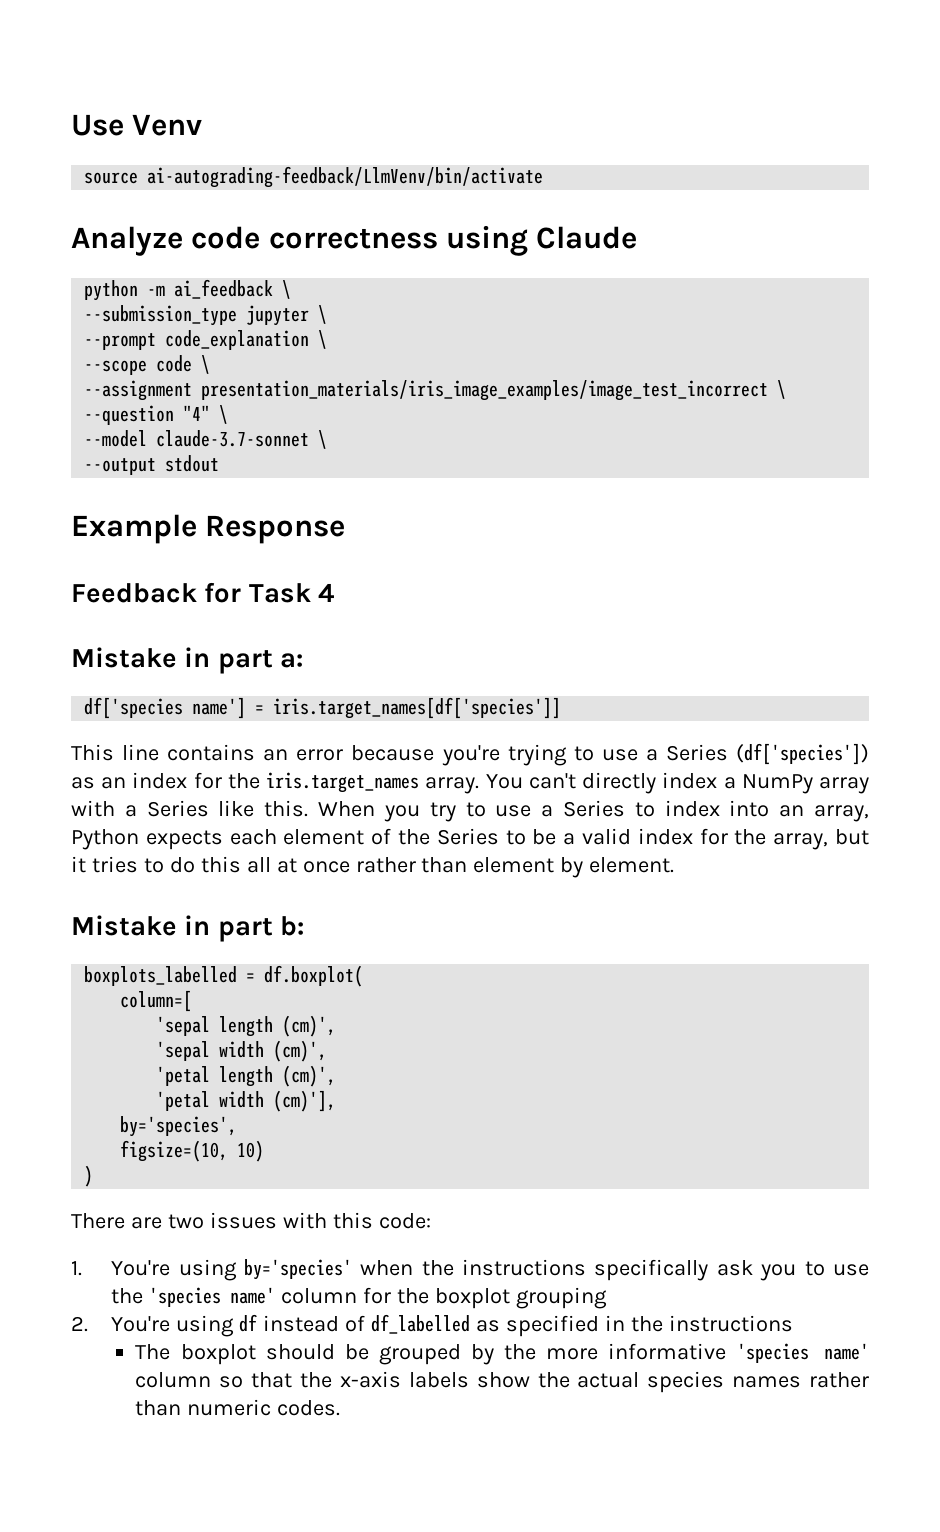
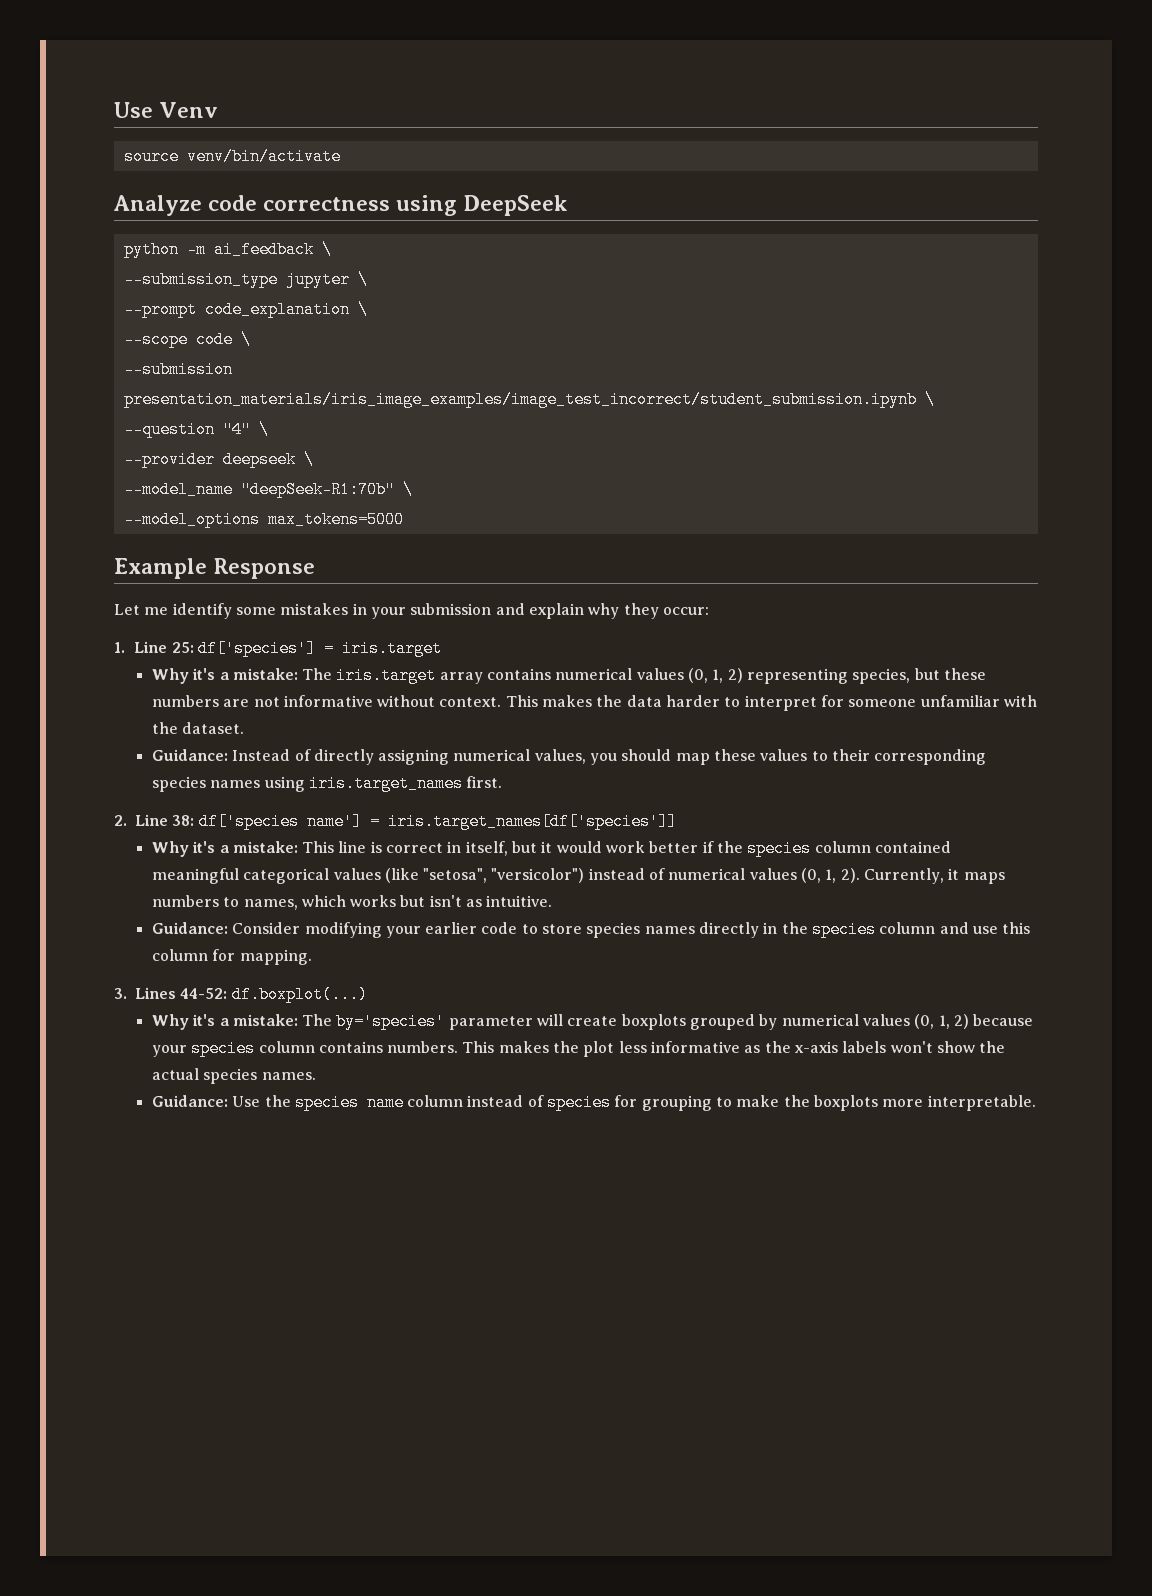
[147,166,544,188] ai-autograding-feedback/LlmVenv/bin/activate -> [186,148,341,165] venv/bin/activate
[536,226,638,249] Claude -> [463,195,569,216] DeepSeek
[84,380,769,401] --assignment presentation_materials/iris_image_examples/image_test_incorrect -> [123,361,233,378] [123,391,917,408] --submission presentation_materials/iris_image_examples/image_test_incorrect/student_submission.ipynb
[84,430,328,449] [84,455,220,475] [71,514,346,544] [71,582,335,603] [71,647,304,674] [84,697,562,719] [71,743,870,766] [71,772,870,794] [71,800,869,822] [71,828,869,850] [71,856,675,878] [71,915,305,942] [84,965,364,987] [120,990,193,1012] [156,1015,337,1037] [156,1040,328,1062] [156,1065,337,1087] [156,1090,337,1112] [120,1116,238,1137] [120,1140,265,1162] [84,1165,94,1187] [71,1212,431,1229] [71,1259,869,1281] [111,1287,607,1309] [71,1314,793,1337] [135,1343,869,1365] [135,1372,293,1388] --model claude-3.7-sonnet \ // --output stdout // Example Response // Feedback for Task 4 // Mistake in part a: // df['species name'] = iris.target_names[df['species']] // This line contains an error because you're trying to use a Series (df['species']) as an index for the iris.target_names array. You can't directly index a NumPy array with a Series like this. When you try to use a Series to index into an array, Python expects each element of the Series to be a valid index for the array, but it tries to do this all at once rather than element by element. // Mistake in part b: // boxplots_labelled = df.boxplot( // column=[ // 'sepal length (cm)', // 'sepal width (cm)', // 'petal length (cm)', // 'petal width (cm)'], // by='species', // figsize=(10, 10) // ) // There are two issues with this code: // 1. You're using by='species' when the instructions specifically ask you to use the 'species name' column for the boxplot grouping // 2. You're using df instead of df_labelled as specified in the instructions // The boxplot should be grouped by the more informative 'species name' column so that -> [123,451,314,468] [123,481,413,498] [123,511,404,528] [114,558,316,579] [114,603,709,619] [114,640,442,657] [151,667,986,684] [151,695,1037,711] [151,722,245,734] [151,749,987,765] [151,775,503,792] [114,813,677,830] [151,840,951,857] [151,868,1005,884] [151,895,553,910] [151,921,1031,938] [151,949,312,965] [114,986,368,1003] [151,1013,1034,1030] [151,1040,761,1057] --provider deepseek \ // --model_name "deepSeek-R1:70b" \ // --model_options max_tokens=5000 // Example Response // Let me identify some mistakes in your submission and explain why they occur: // 1. Line 25: df['species'] = iris.target // Why it's a mistake: The iris.target array contains numerical values (0, 1, 2) representing species, but these numbers are not informative without context. This makes the data harder to interpret for someone unfamiliar with the dataset. // Guidance: Instead of directly assigning numerical values, you should map these values to their corresponding species names using iris.target_names first. // 2. Line 38: df['species name'] = iris.target_names[df['species']] // Why it's a mistake: This line is correct in itself, but it would work better if the species column contained meaningful categorical values (like "setosa", "versicolor") instead of numerical values (0, 1, 2). Currently, it maps numbers to names, which works but isn't as intuitive. // Guidance: Consider modifying your earlier code to store species names directly in the species column and use this column for mapping. // 3. Lines 44-52: df.boxplot(...) // Why it's a mistake: The by='species' parameter will create boxplots grouped by numerical values (0, 1, 2) because your species column contains numbers. This makes the plot less informative as
(469, 1380) none -> [890,1041,933,1053] won't
[732,1372,869,1388] [135,1399,341,1416] names rather than numeric codes. -> [261,1072,316,1080] [151,1094,1036,1111] names. // Guidance: Use the species name column instead of species for grouping to make the boxplots more interpretable.

